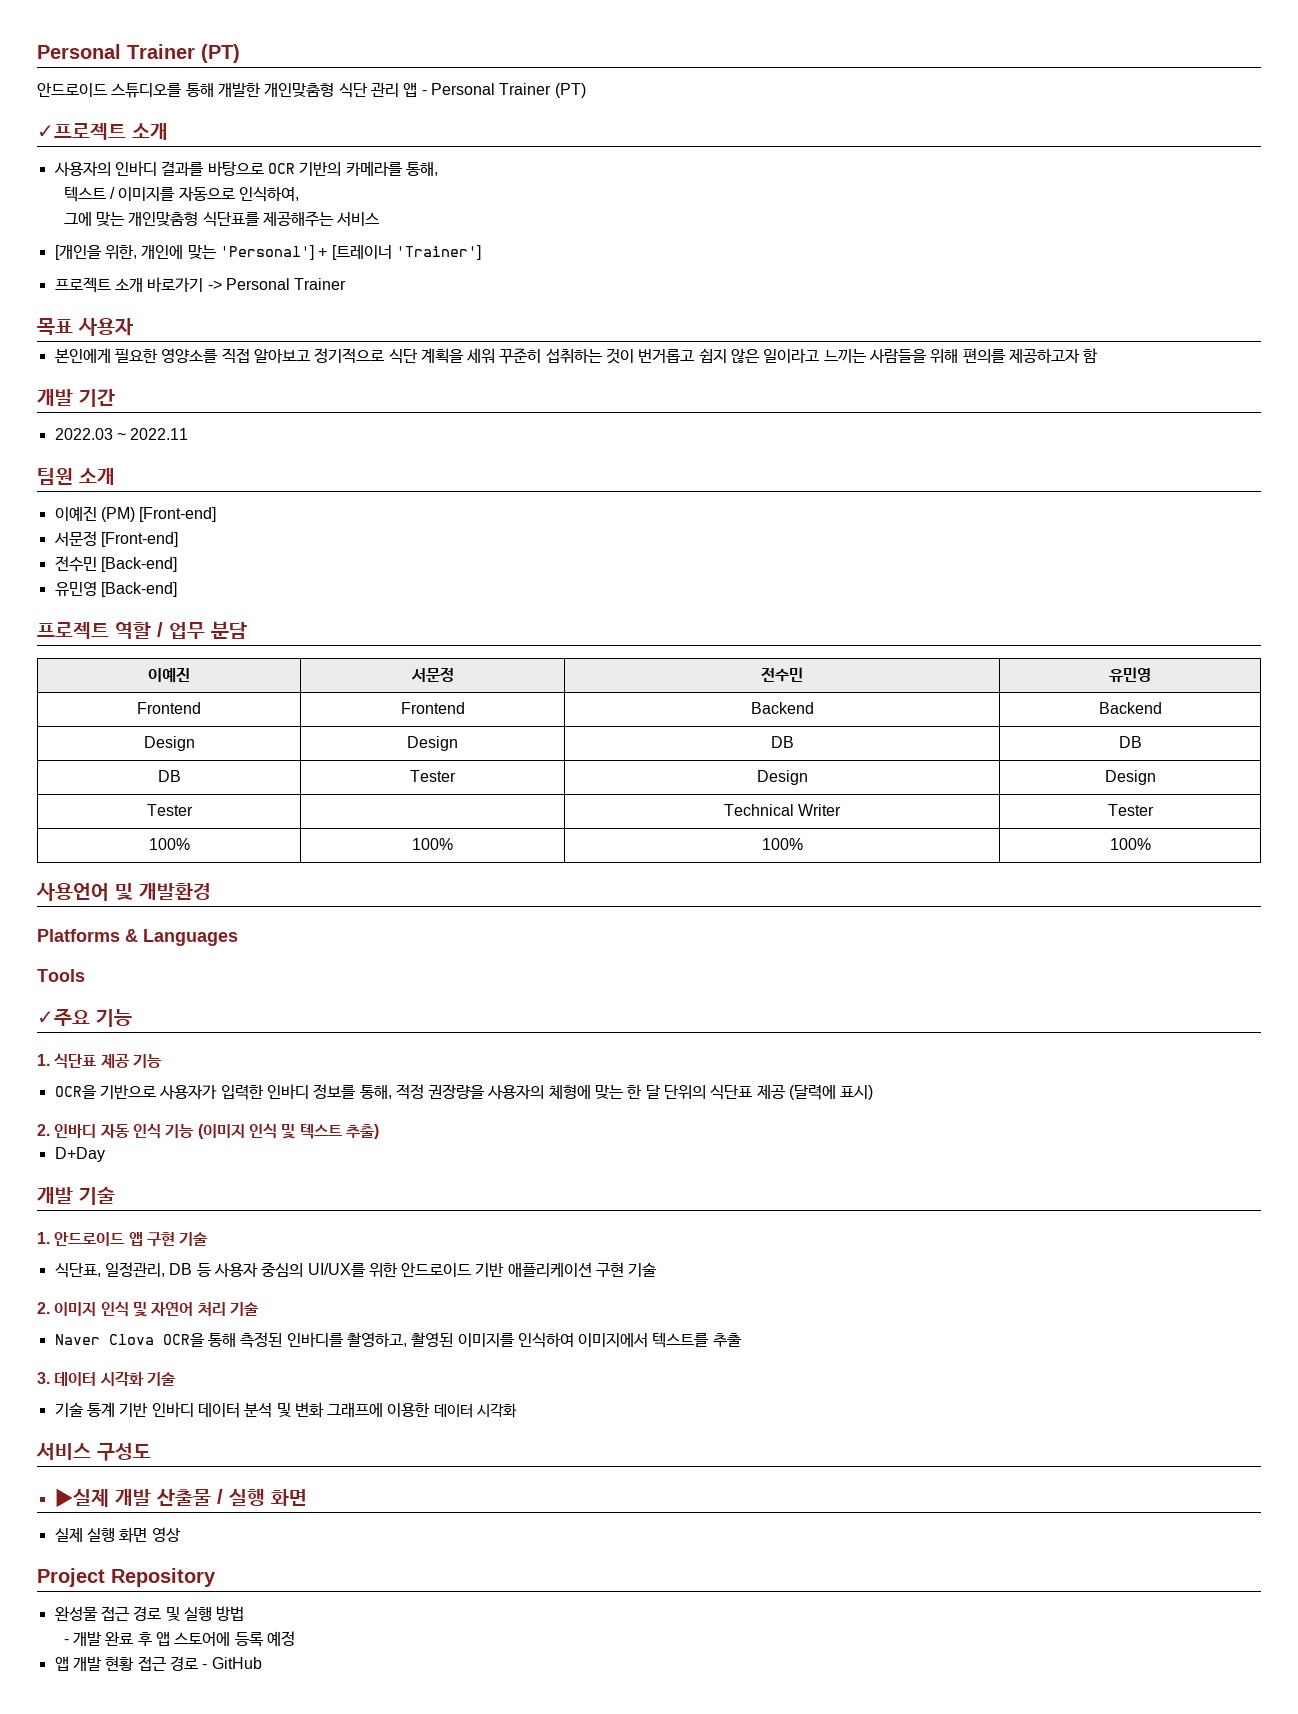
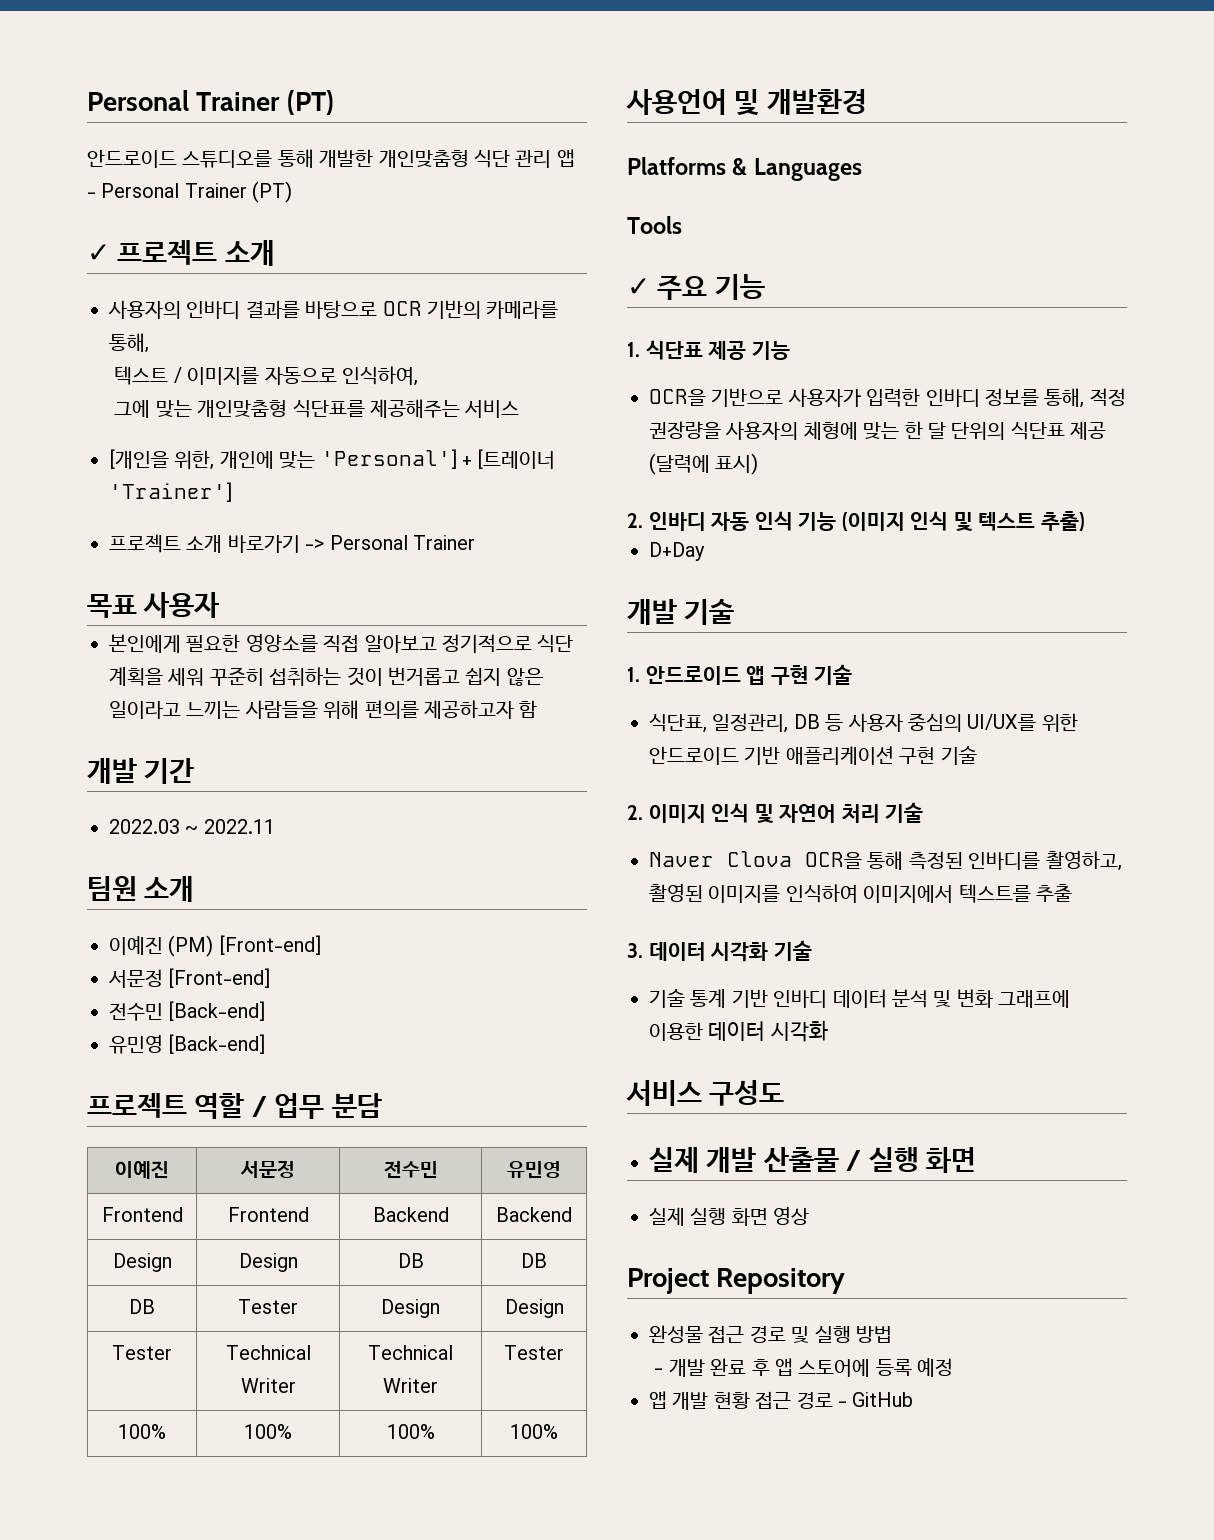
[37,123,126,140] ✓프로젝트 -> [87,240,218,265] ✓ 프로젝트
(193, 810) none -> [225,1345,311,1360] [240,1378,296,1393] Technical Writer
[37,1008,90,1026] ✓주요 -> [627,275,708,300] ✓ 주요
[54,1488,109,1508] ▶실제 -> [649,1147,699,1173] 실제

